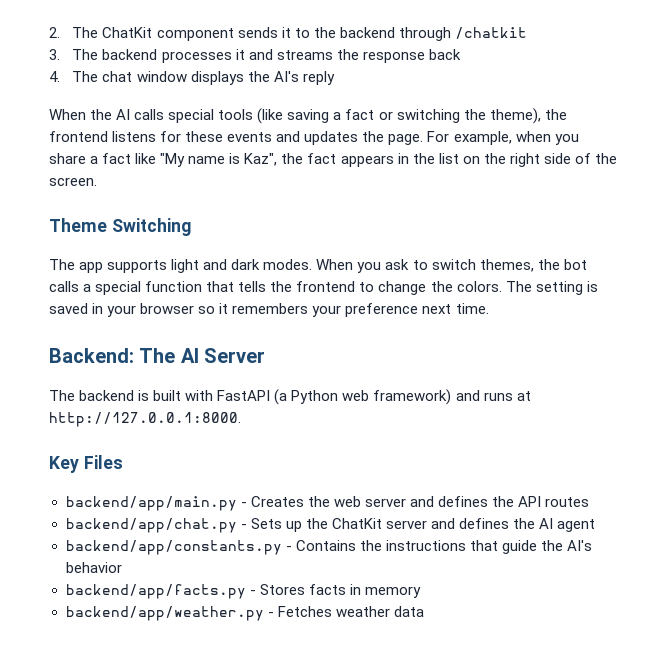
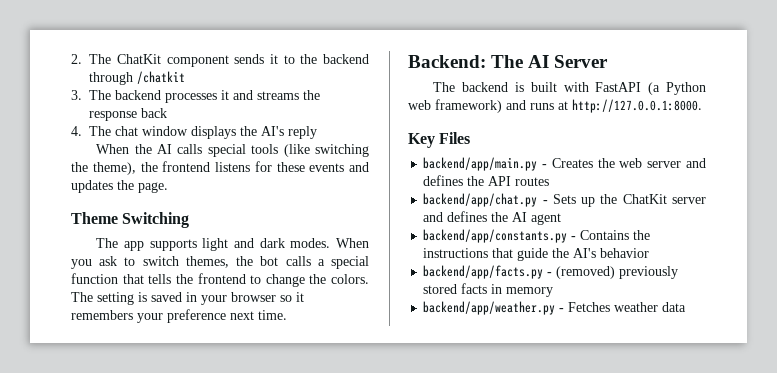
[287,109,393,123] saving a fact or -> (310, 150) none
[427,131,579,145] [49,153,617,167] [49,177,97,186] For example, when you share a fact like "My name is Kaz", the fact appears in the list on the right side of the screen. -> (168, 187) none
[259,584,305,595] Stores -> [556,266,679,279] [423,284,458,294] (removed) previously stored

